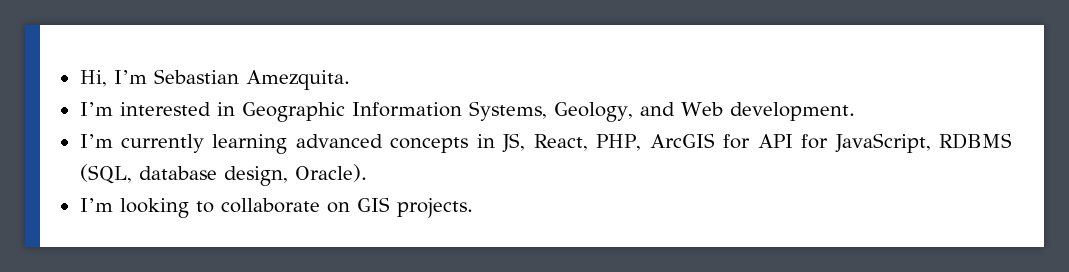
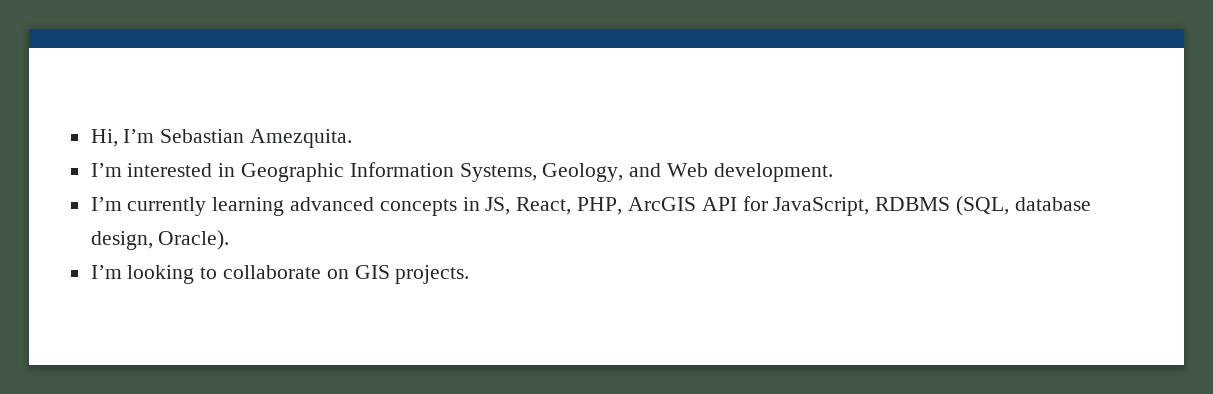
[723,134,751,149] for -> (696, 204) none

